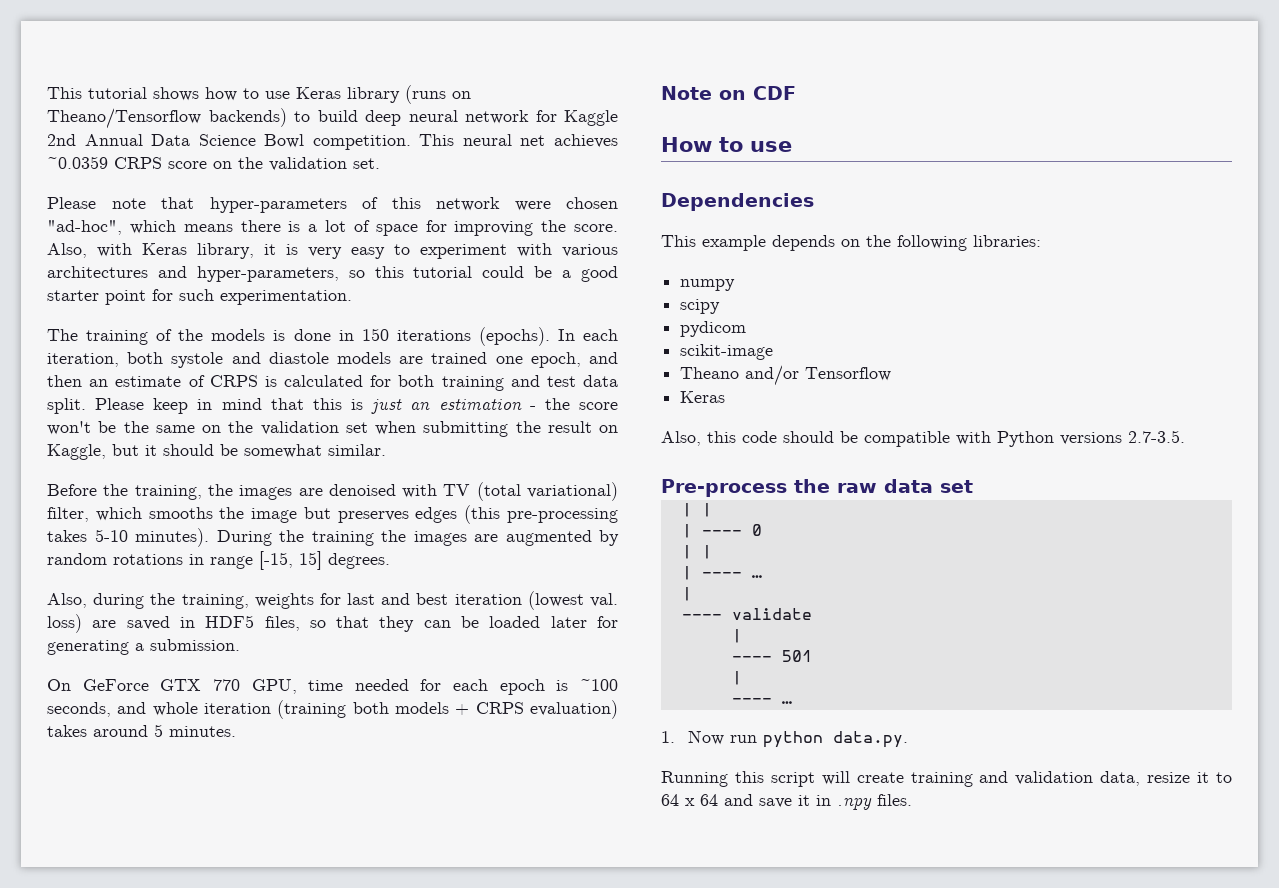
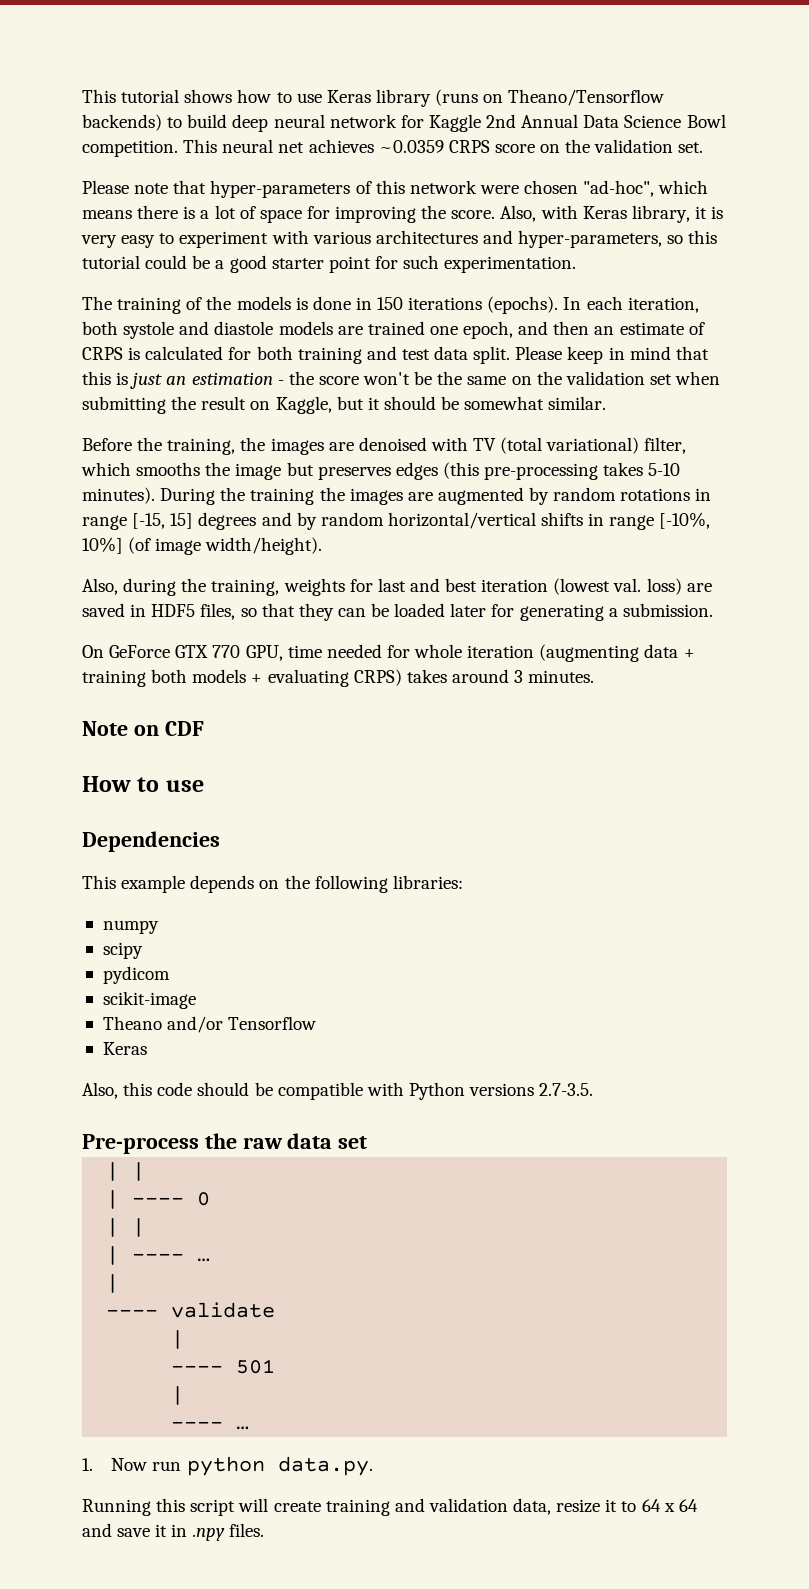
[328,553,390,569] degrees. -> [198,512,711,530] [82,537,323,555] degrees and by random horizontal/vertical shifts in range [-10%, 10%] (of image width/height).
[453,679,618,695] [47,700,347,719] each epoch is ~100 seconds, and whole iteration (training -> [414,644,695,662] [82,670,146,687] whole iteration (augmenting data + training
[475,700,618,719] CRPS evaluation) -> [267,669,402,687] evaluating CRPS)
[154,724,163,737] 5 -> [514,670,524,683] 3

